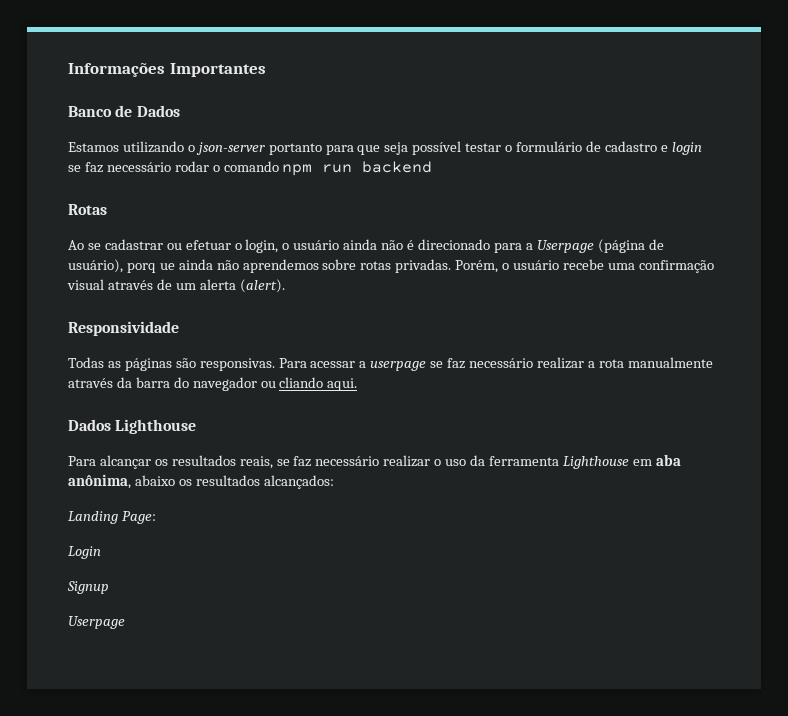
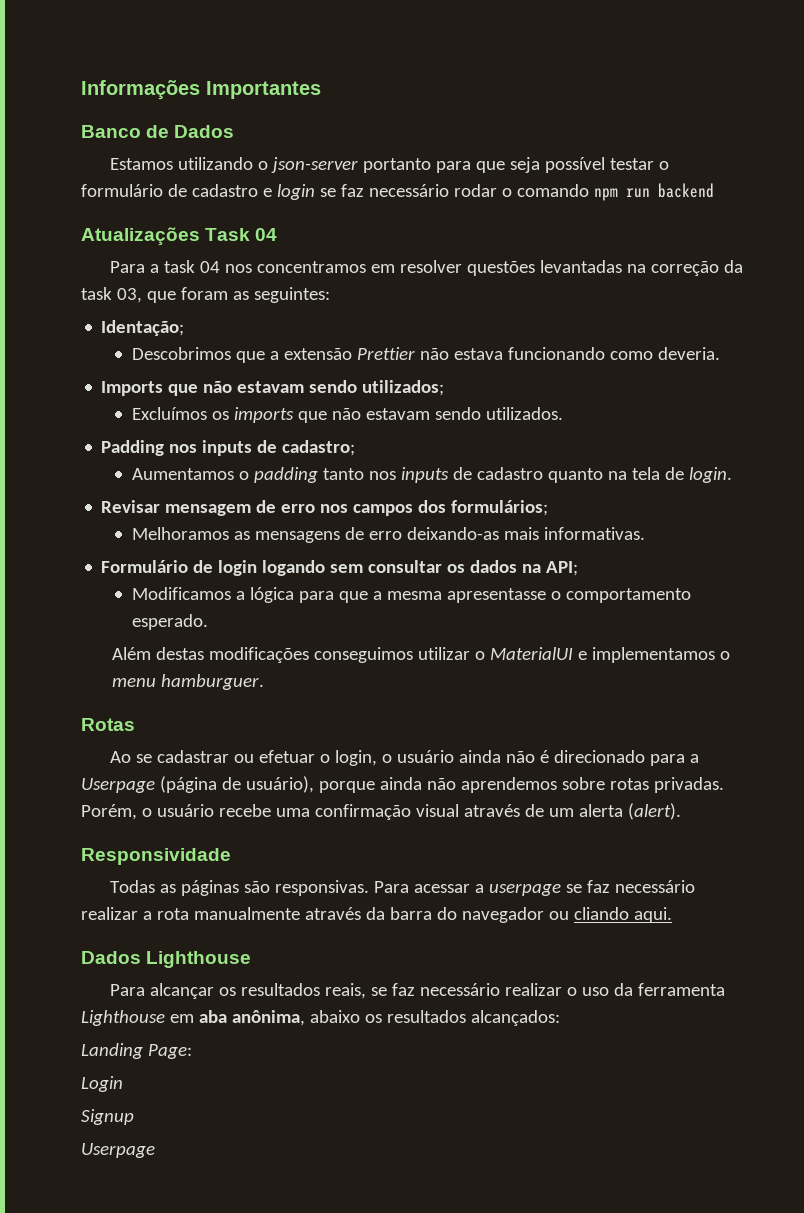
(433, 167) none -> [81,227,278,246] [110,260,744,276] [81,287,330,303] [101,320,185,336] [131,347,720,363] [101,380,445,396] [131,407,563,423] [101,440,356,456] [131,467,732,483] [101,500,549,516] [131,527,645,543] [101,560,579,576] [131,587,691,603] [131,614,208,630] [111,647,730,663] [111,674,264,690] // Atualizações Task 04 // Para a task 04 nos concentramos em resolver questões levantadas na correção da task 03, que foram as seguintes: // Identação; // Descobrimos que a extensão Prettier não estava funcionando como deveria. // Imports que não estavam sendo utilizados; // Excluímos os imports que não estavam sendo utilizados. // Padding nos inputs de cadastro; // Aumentamos o padding tanto nos inputs de cadastro quanto na tela de login. // Revisar mensagem de erro nos campos dos formulários; // Melhoramos as mensagens de erro deixando-as mais informativas. // Formulário de login logando sem consultar os dados na API; // Modificamos a lógica para que a mesma apresentasse o comportamento esperado. // Além destas modificações conseguimos utilizar o MaterialUI e implementamos o menu hamburguer.
[126,263,175,273] porq ue -> [318,781,375,793] porque

